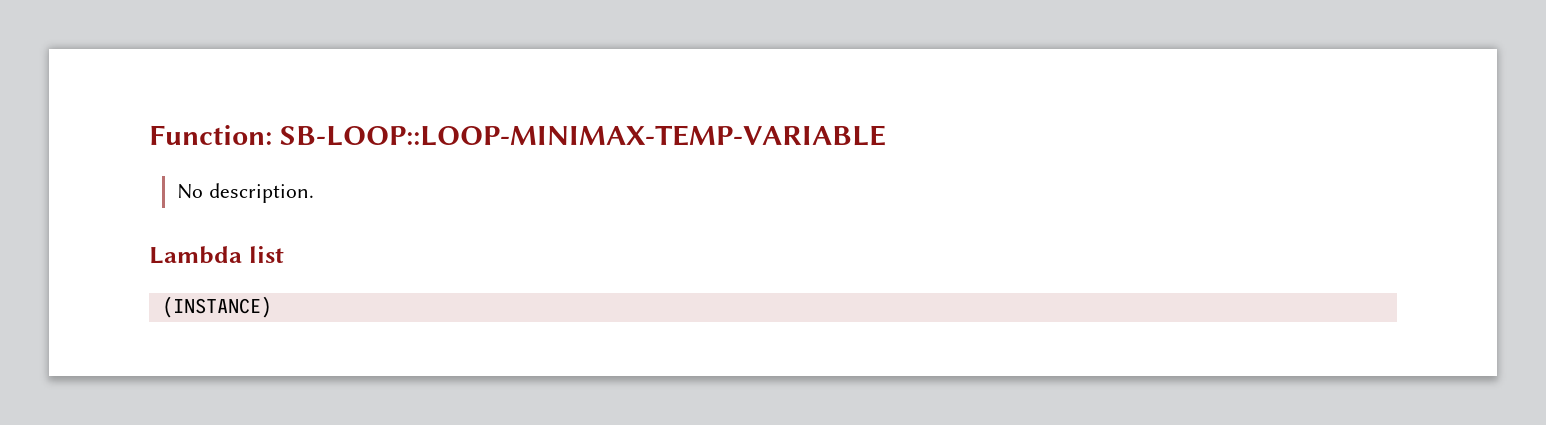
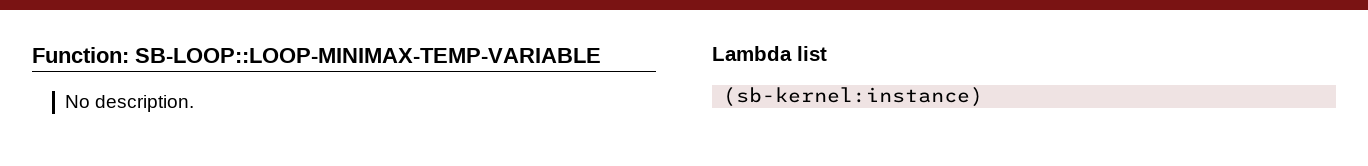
[161,296,272,318] (INSTANCE) -> [723,87,984,107] (sb-kernel:instance)

